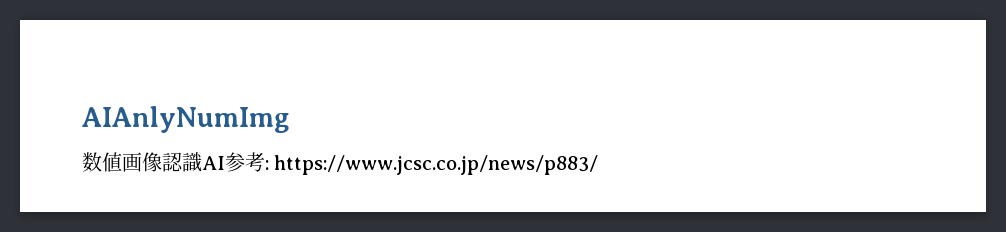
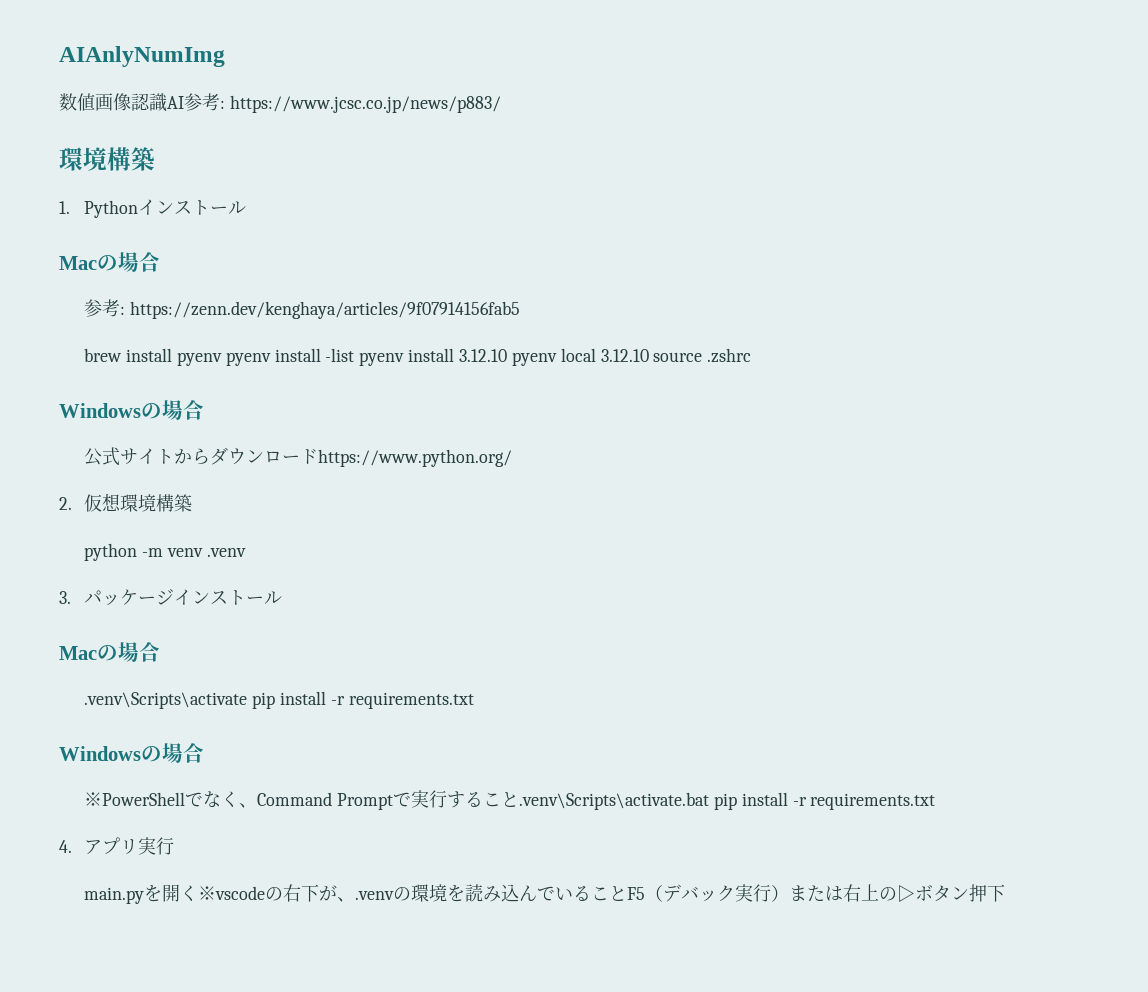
(599, 165) none -> [59,147,155,171] [59,199,247,218] [59,252,160,272] [84,299,521,319] [84,348,752,366] [59,400,204,420] [84,447,513,467] [59,493,193,512] [84,543,246,561] [59,589,283,606] [59,642,160,662] [84,691,474,709] [59,743,204,763] [84,790,936,810] [59,837,175,855] [84,884,1006,904] // 環境構築 // 1. Pythonインストール // Macの場合 // 参考: https://zenn.dev/kenghaya/articles/9f07914156fab5 // brew install pyenv pyenv install -list pyenv install 3.12.10 pyenv local 3.12.10 source .zshrc // Windowsの場合 // 公式サイトからダウンロードhttps://www.python.org/ // 2.仮想環境構築 // python -m venv .venv // 3.パッケージインストール // Macの場合 // .venv\Scripts\activate pip install -r requirements.txt // Windowsの場合 // ※PowerShellでなく、Command Promptで実行すること.venv\Scripts\activate.bat pip install -r requirements.txt // 4.アプリ実行 // main.pyを開く※vscodeの右下が、.venvの環境を読み込んでいることF5（デバック実行）または右上の▷ボタン押下

